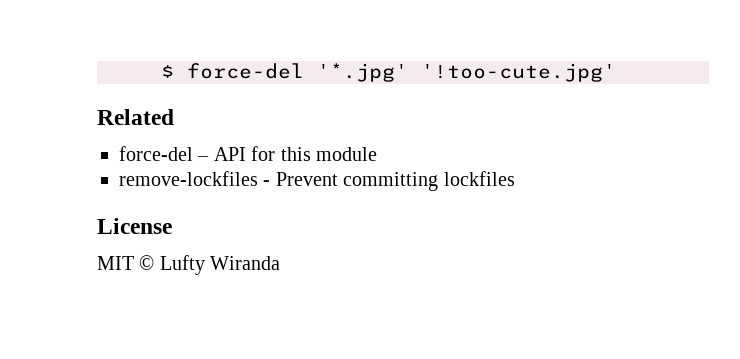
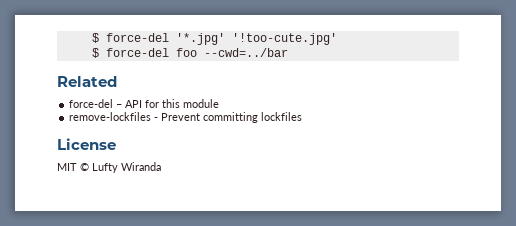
(616, 72) none -> [91,48,288,58] // $ force-del foo --cwd=../bar

